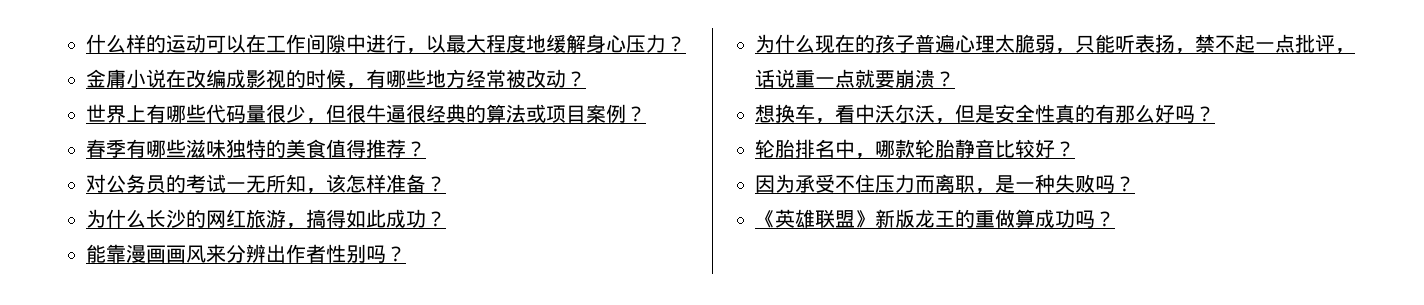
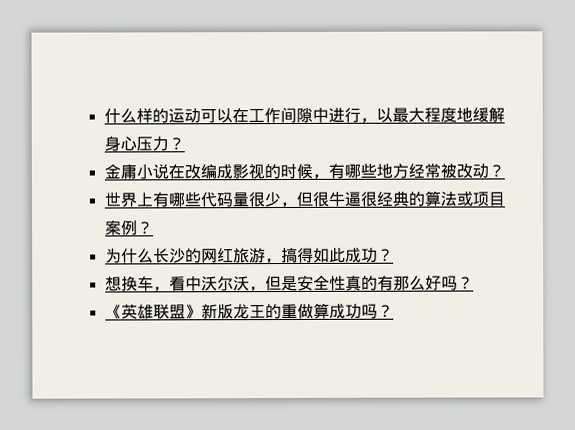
[86,139,426,158] [86,174,446,194] // 春季有哪些滋味独特的美食值得推荐？ // 对公务员的考试一无所知，该怎样准备？ -> (154, 228) none
[86,244,406,263] [755,34,1355,54] [755,69,955,88] // 能靠漫画画风来分辨出作者性别吗？ // 为什么现在的孩子普遍心理太脆弱，只能听表扬，禁不起一点批评，话说重一点就要崩溃？ -> (394, 255) none
[755,139,1075,159] [755,174,1135,194] // 轮胎排名中，哪款轮胎静音比较好？ // 因为承受不住压力而离职，是一种失败吗？ -> (474, 283) none

